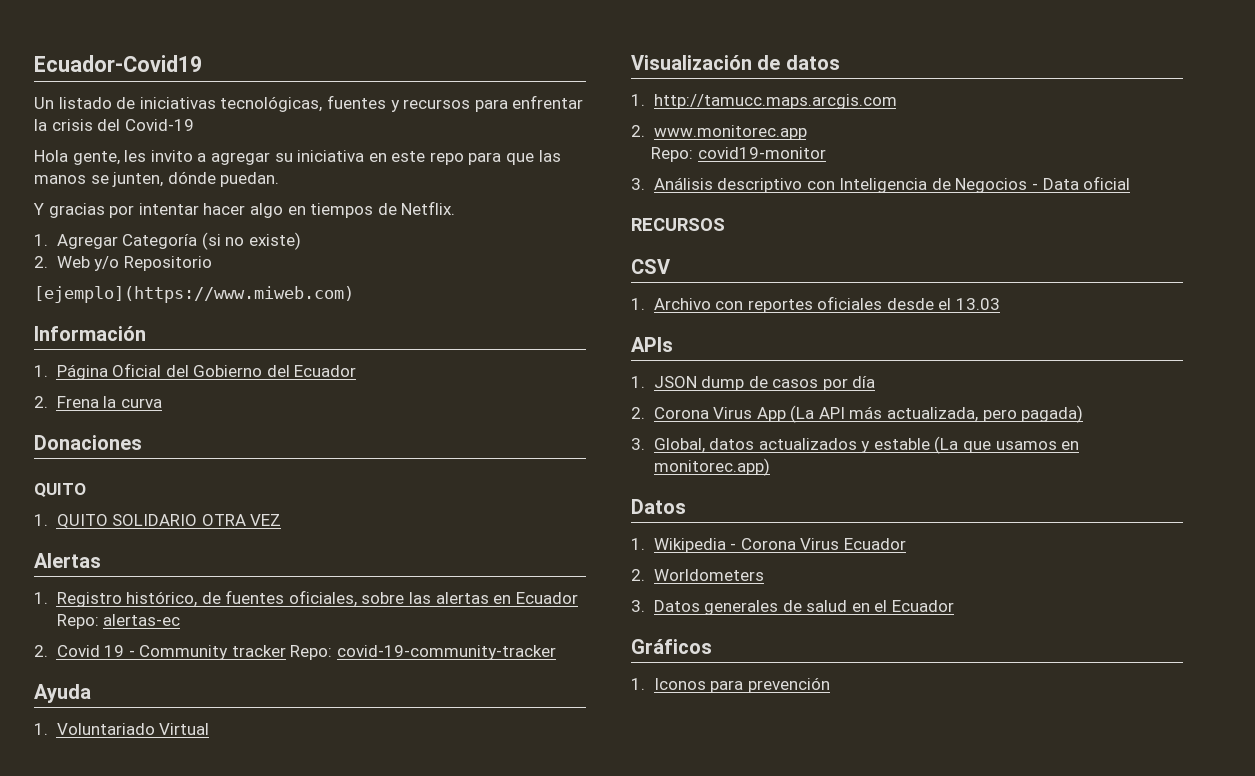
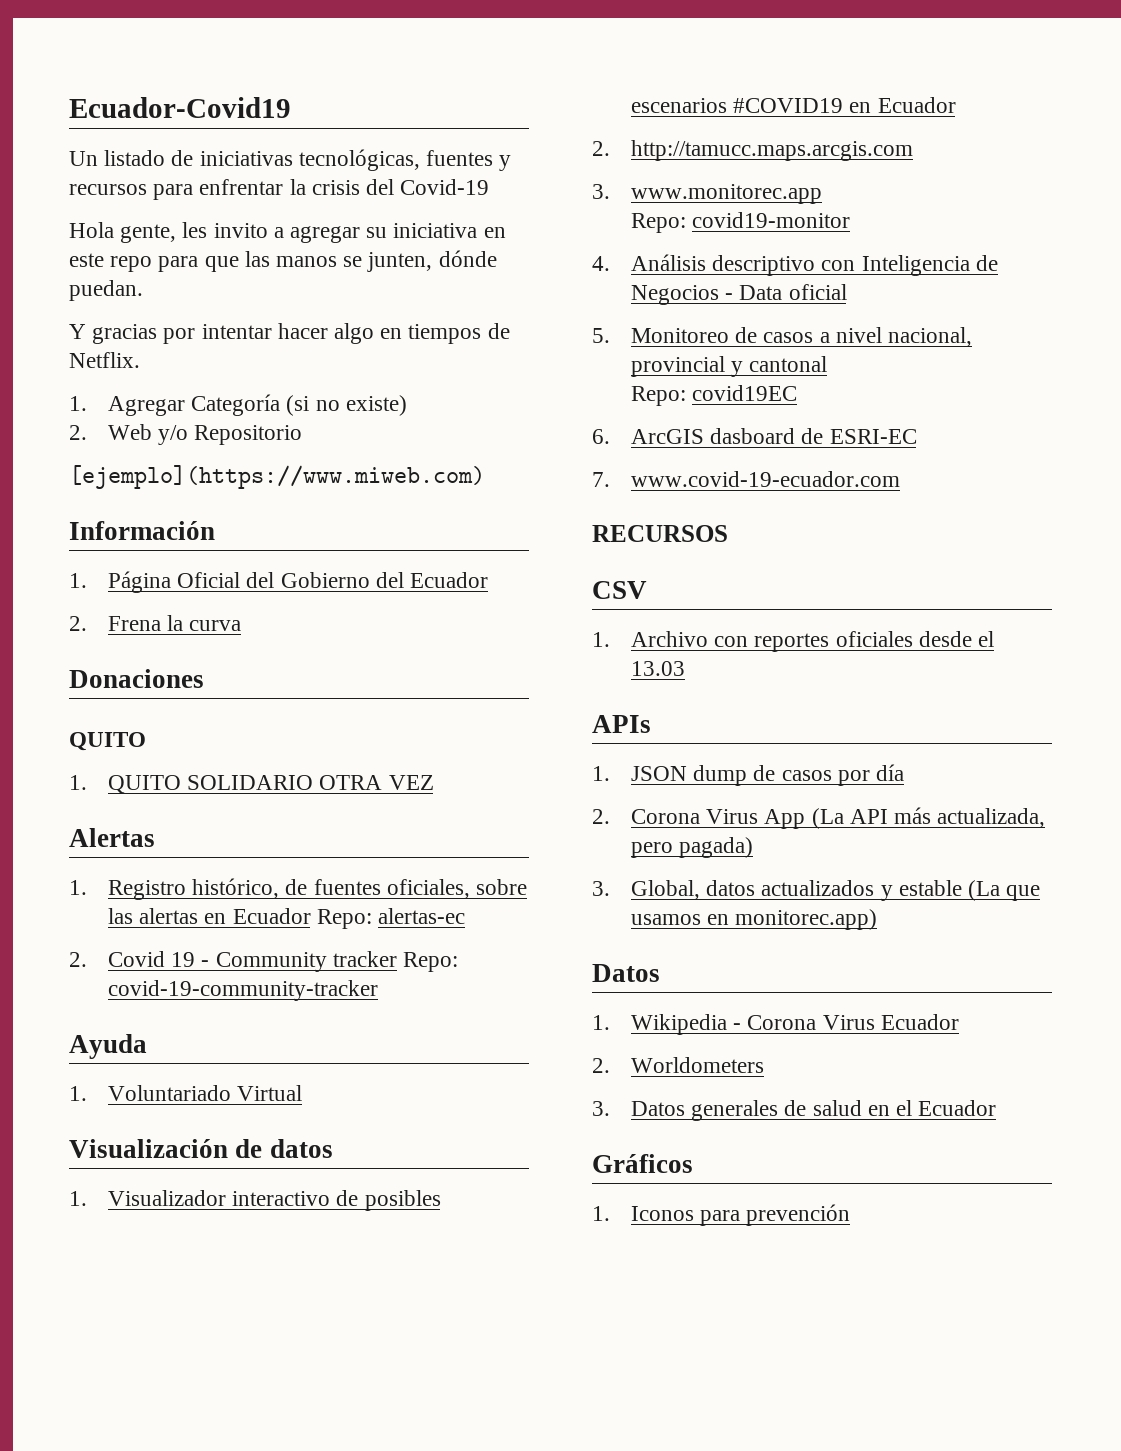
(645, 100) none -> [107,1190,441,1211] [630,97,956,113] [592,141,610,156] Visualizador interactivo de posibles escenarios #COVID19 en Ecuador // 2.
[631,125,645,137] 2. -> [592,184,610,199] 3.
[631,178,645,190] 3. -> [592,256,610,271] 4.
(1131, 183) none -> [592,327,972,347] [630,356,828,377] [630,385,798,406] [592,428,917,444] [592,471,900,487] // 5. Monitoreo de casos a nivel nacional, provincial y cantonal // Repo: covid19EC // 6. ArcGIS dasboard de ESRI-EC // 7. www.covid-19-ecuador.com

